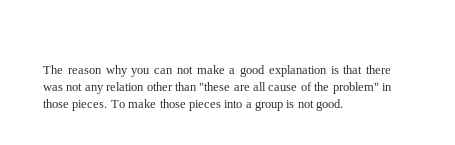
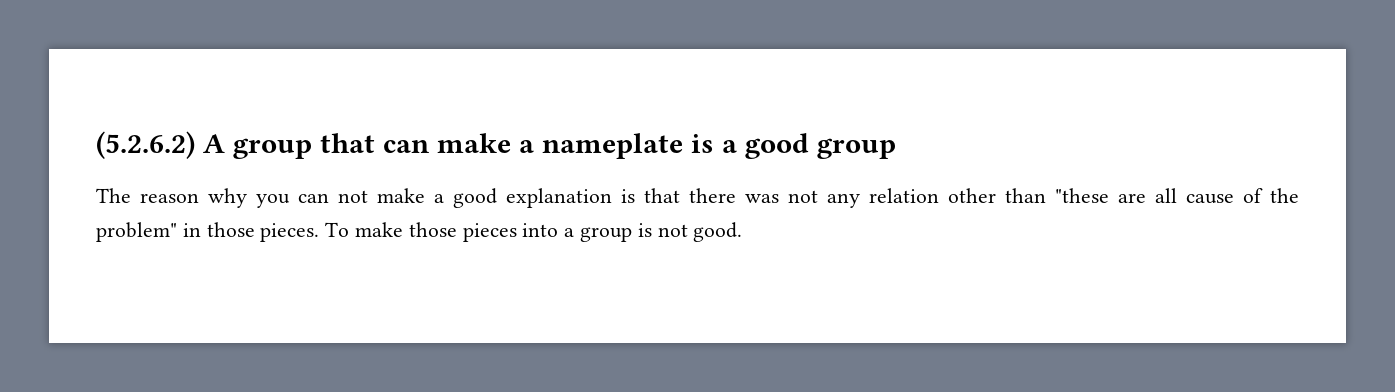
(43, 69) none -> [96,131,896,159] (5.2.6.2) A group that can make a nameplate is a good group //

